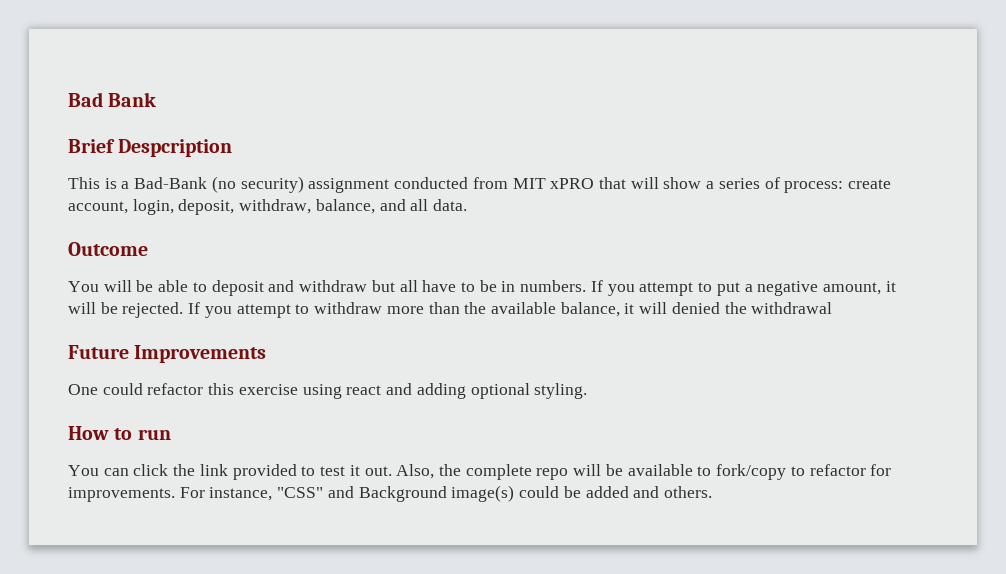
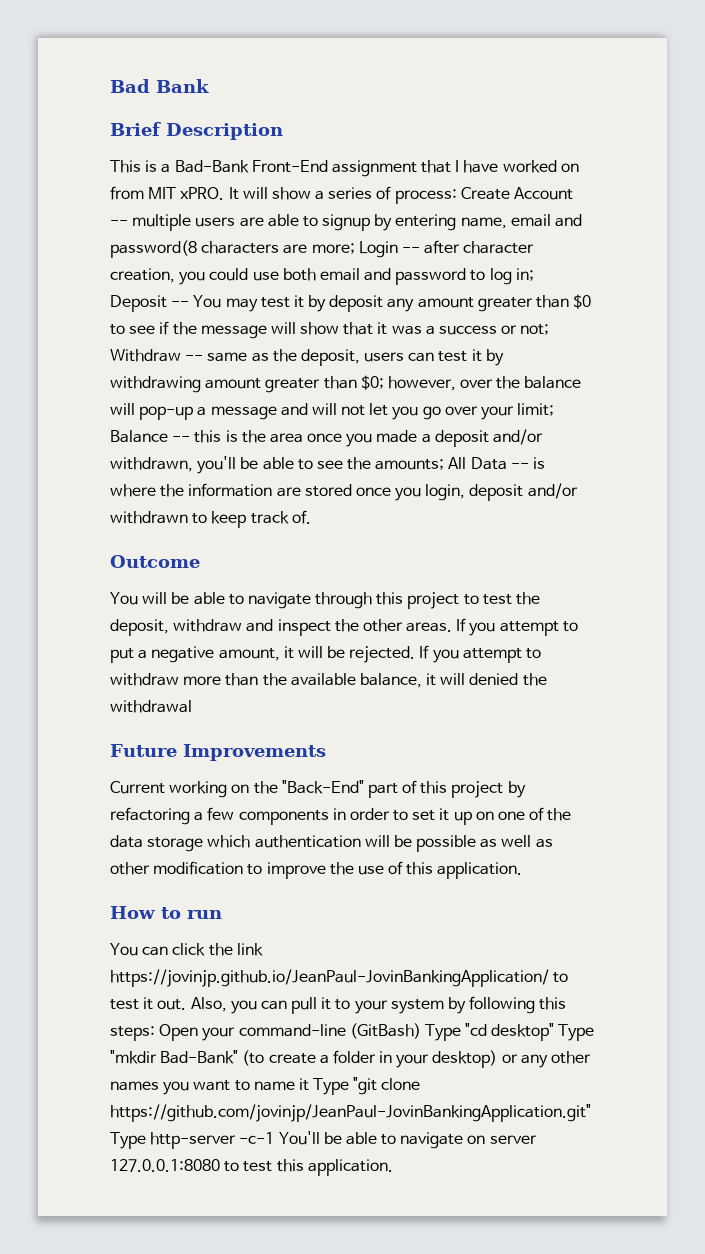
[118,139,233,157] Despcription -> [166,123,283,140] Description
[211,176,626,193] (no security) assignment conducted from MIT xPRO that -> [251,160,579,177] [110,186,239,200] Front-End assignment that I have worked on from MIT xPRO. It
[848,179,892,189] [68,199,468,215] create account, login, deposit, withdraw, balance, and all data. -> [460,187,574,200] [110,214,583,231] [110,240,535,258] [110,268,534,285] [110,294,592,312] [110,321,550,339] [110,349,504,366] [110,375,582,393] [110,403,555,420] [110,429,544,447] [110,456,546,474] [110,483,578,501] [110,510,311,528] Create Account -- multiple users are able to signup by entering name, email and password(8 characters are more; Login -- after character creation, you could use both email and password to log in; Deposit -- You may test it by deposit any amount greater than $0 to see if the message will show that it was a success or not; Withdraw -- same as the deposit, users can test it by withdrawing amount greater than $0; however, over the balance will pop-up a message and will not let you go over your limit; Balance -- this is the area once you made a deposit and/or withdrawn, you'll be able to see the amounts; All Data -- is where the information are stored once you login, deposit and/or withdrawn to keep track of.
[211,280,587,296] deposit and withdraw but all have to be in numbers. -> [247,592,541,609] [110,619,453,636] navigate through this project to test the deposit, withdraw and inspect the other areas.
[68,383,588,399] One could refactor this exercise using react and adding optional styling. -> [110,780,526,798] [110,807,572,825] [110,835,553,852] [110,861,523,879] Current working on the "Back-End" part of this project by refactoring a few components in order to set it up on one of the data storage which authentication will be possible as well as other modification to improve the use of this application.
[232,464,297,480] provided -> [110,969,549,987] https://jovinjp.github.io/JeanPaul-JovinBankingApplication/
[438,464,892,480] [68,485,712,502] the complete repo will be available to fork/copy to refactor for improvements. For instance, "CSS" and Background image(s) could be added and others. -> [230,996,567,1014] [110,1023,595,1041] [110,1050,592,1068] [110,1077,421,1095] [110,1104,591,1122] [110,1131,537,1149] [110,1159,393,1176] you can pull it to your system by following this steps: Open your command-line (GitBash) Type "cd desktop" Type "mkdir Bad-Bank" (to create a folder in your desktop) or any other names you want to name it Type "git clone https://github.com/jovinjp/JeanPaul-JovinBankingApplication.git" Type http-server -c-1 You'll be able to navigate on server 127.0.0.1:8080 to test this application.

